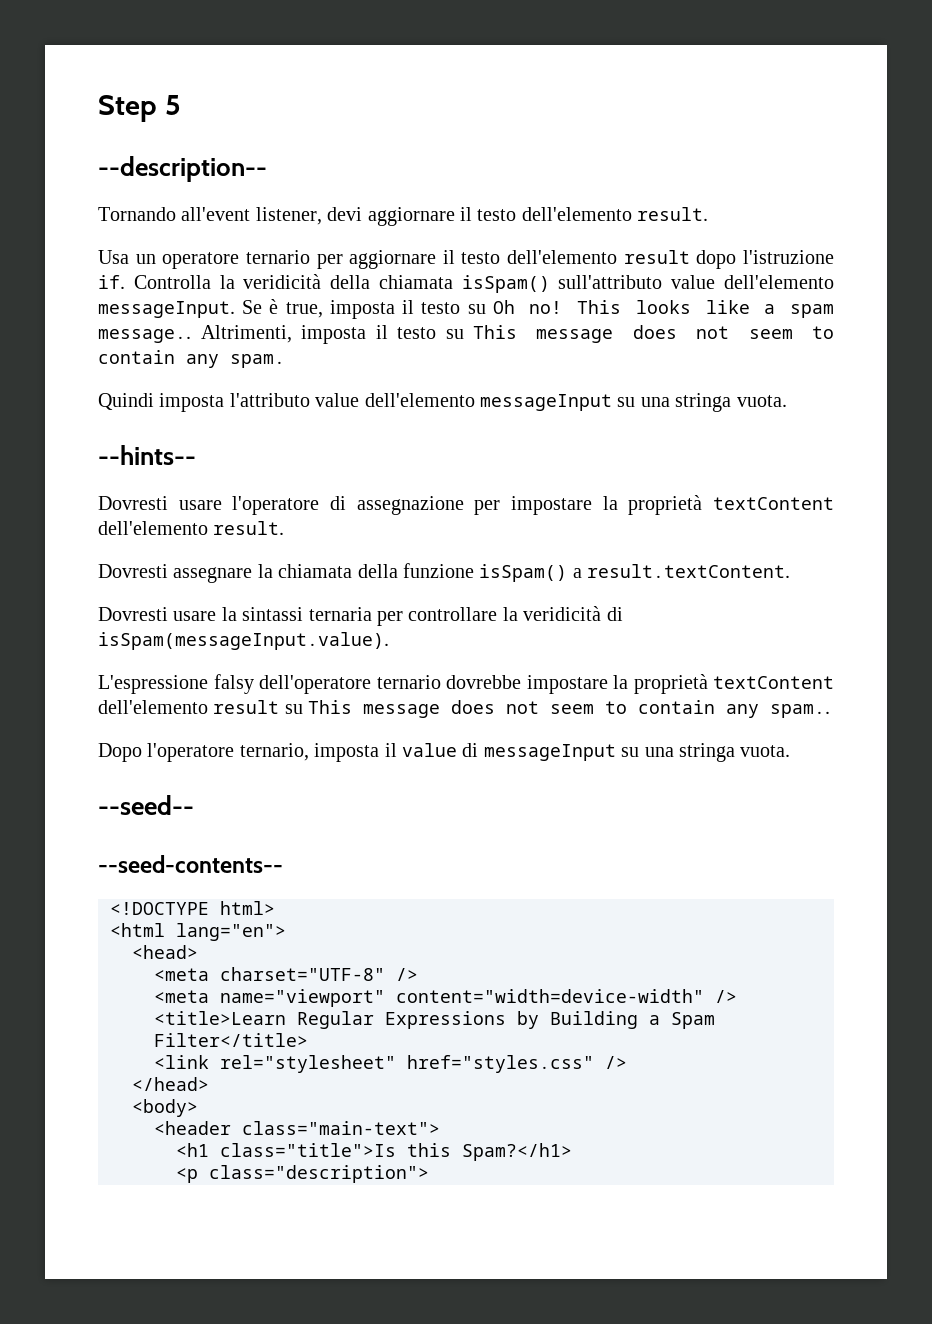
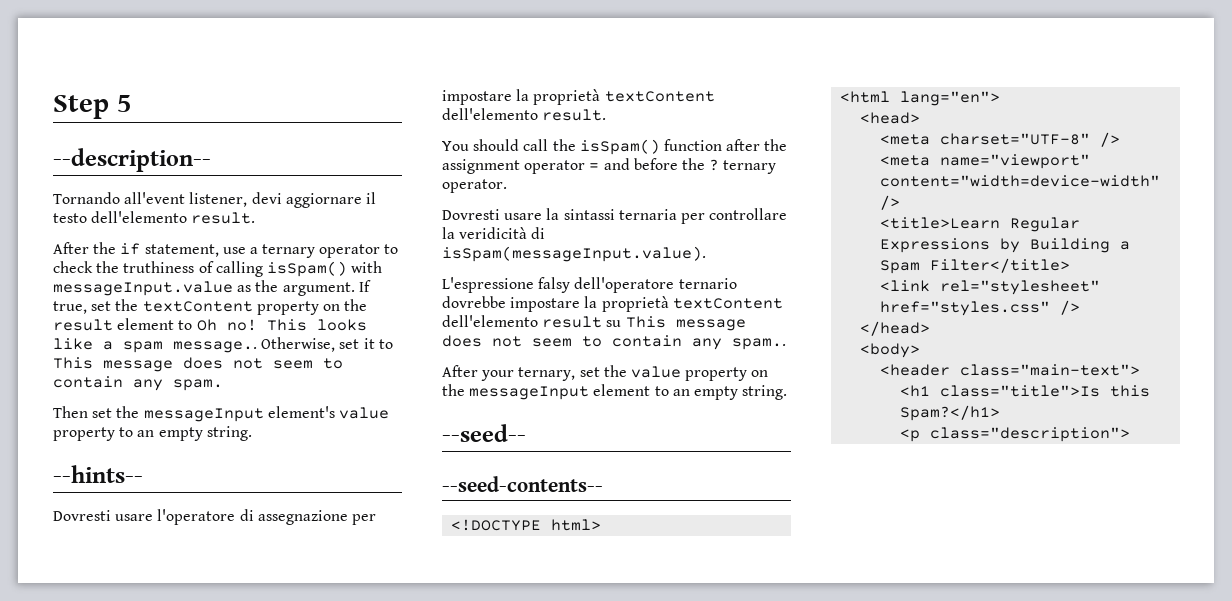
[98,250,834,269] [98,274,834,293] [98,299,486,319] Usa un operatore ternario per aggiornare il testo dell'elemento result dopo l'istruzione if. Controlla la veridicità della chiamata isSpam() sull'attributo value dell'elemento messageInput. Se è true, imposta il testo su -> [53,242,399,258] [53,261,383,277] [53,280,371,296] [53,299,368,315] [53,318,193,331] After the if statement, use a ternary operator to check the truthiness of calling isSpam() with messageInput.value as the argument. If true, set the textContent property on the result element to
[200,325,464,344] Altrimenti, imposta il testo su -> [261,337,393,352] Otherwise, set it to
[98,393,787,412] Quindi imposta l'attributo value dell'elemento messageInput su una stringa vuota. -> [53,406,389,422] [53,426,252,441] Then set the messageInput element's value property to an empty string.
[98,563,791,583] Dovresti assegnare la chiamata della funzione isSpam() a result.textContent. -> [442,139,788,155] [442,158,777,174] [442,179,507,193] You should call the isSpam() function after the assignment operator = and before the ? ternary operator.
[98,743,791,762] Dopo l'operatore ternario, imposta il value di messageInput su una stringa vuota. -> [442,365,769,381] [442,384,788,400] After your ternary, set the value property on the messageInput element to an empty string.

